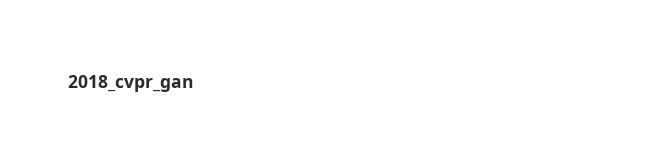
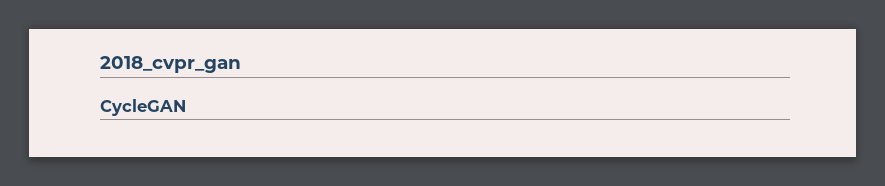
(194, 83) none -> [100,99,186,116] // CycleGAN

